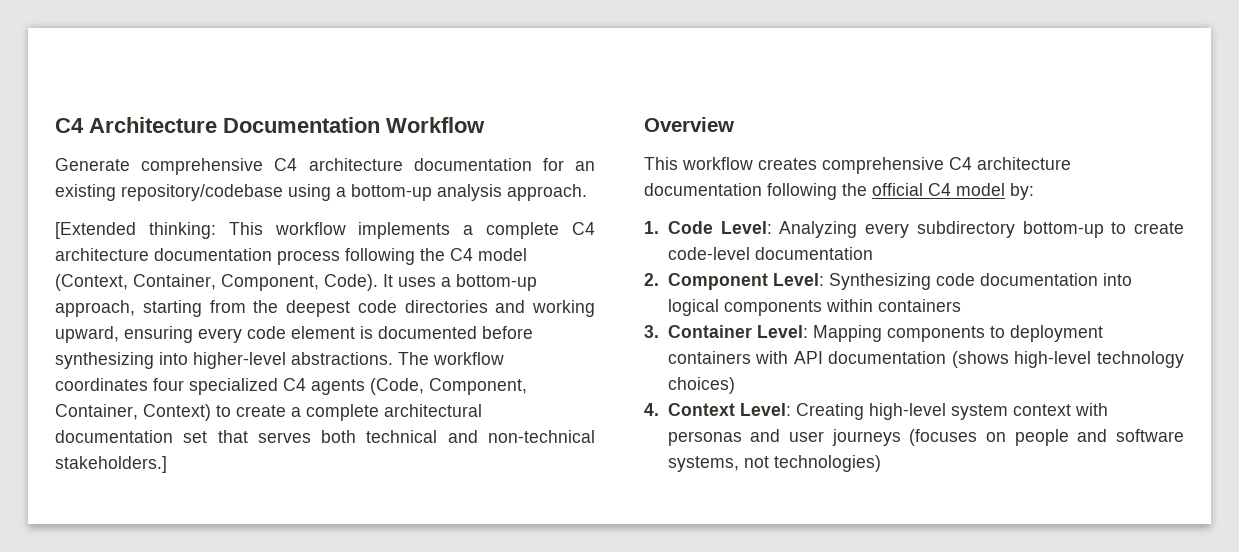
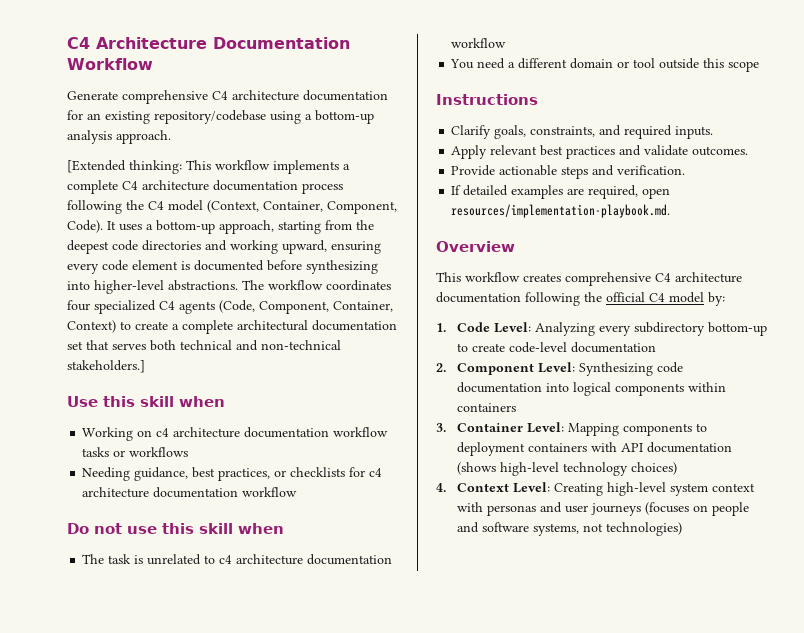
(167, 464) none -> [67,396,225,407] [82,427,389,441] [82,447,189,457] [82,467,383,481] [82,487,298,498] [67,523,284,534] [82,554,393,565] [451,38,507,48] [450,58,760,72] [436,94,538,105] [451,125,714,139] [451,145,749,159] [451,165,686,179] [451,185,671,199] [451,204,671,218] // Use this skill when // Working on c4 architecture documentation workflow tasks or workflows // Needing guidance, best practices, or checklists for c4 architecture documentation workflow // Do not use this skill when // The task is unrelated to c4 architecture documentation workflow // You need a different domain or tool outside this scope // Instructions // Clarify goals, constraints, and required inputs. // Apply relevant best practices and validate outcomes. // Provide actionable steps and verification. // If detailed examples are required, open resources/implementation-playbook.md.

